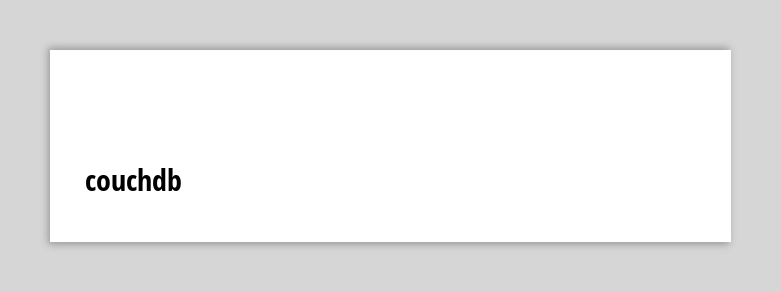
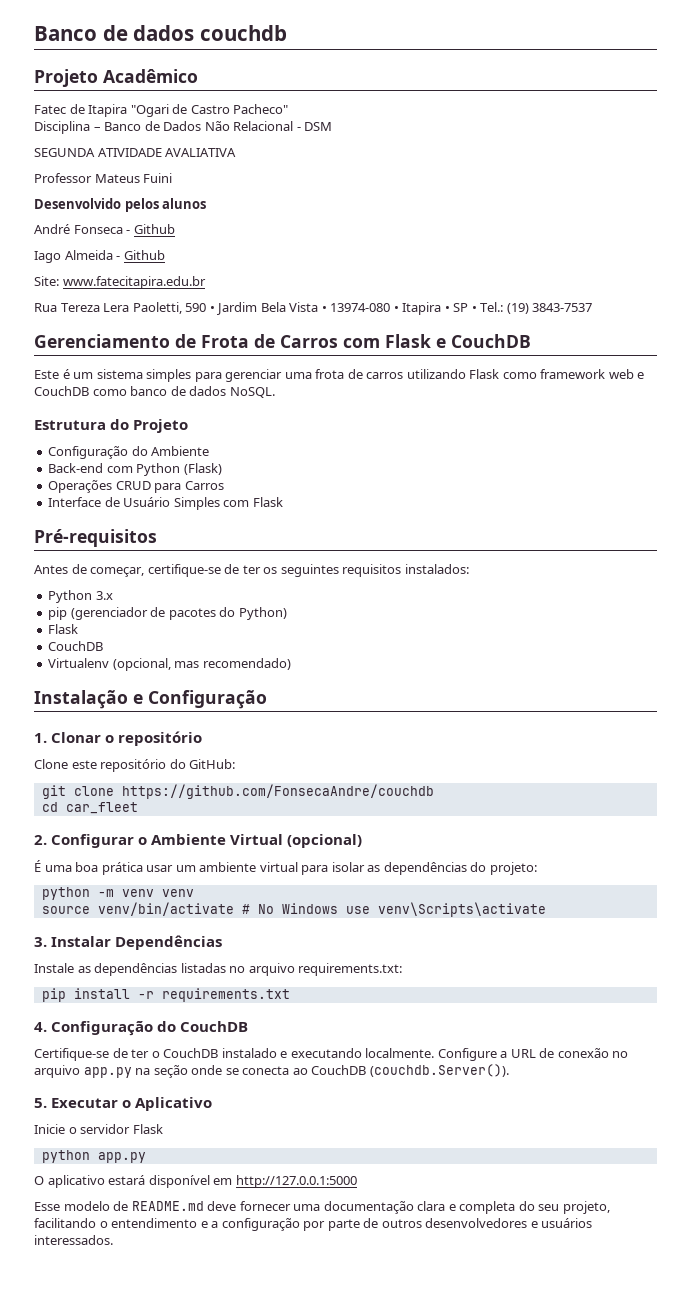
[85,168,182,191] couchdb -> [34,25,287,41] [34,69,198,87] [34,104,289,117] [34,121,333,134] [34,148,237,157] [34,173,173,183] [34,198,207,212] [34,224,175,234] [34,250,165,263] [34,276,206,289] [34,302,593,315] [34,334,531,348] [34,369,645,382] [34,386,275,398] [34,419,189,433] [48,446,210,459] [48,463,222,476] [48,480,224,493] [48,497,283,510] [34,529,157,547] [34,564,469,577] [48,590,113,603] [48,607,287,620] [48,624,79,634] [48,641,104,651] [48,658,291,671] [34,690,267,709] [34,731,203,746] [34,759,236,772] [41,784,434,799] [41,802,138,814] [34,834,363,848] [34,860,537,875] [41,887,194,900] [41,902,546,917] [34,935,223,950] [34,963,403,976] [41,988,290,1002] [34,1021,249,1036] [34,1048,629,1061] [34,1064,509,1078] [34,1097,213,1111] [34,1124,163,1134] [41,1150,146,1163] [34,1175,357,1188] [34,1201,610,1214] [34,1218,593,1231] [34,1235,113,1245] Banco de dados couchdb // Projeto Acadêmico // Fatec de Itapira "Ogari de Castro Pacheco" // Disciplina – Banco de Dados Não Relacional - DSM // SEGUNDA ATIVIDADE AVALIATIVA // Professor Mateus Fuini // Desenvolvido pelos alunos // André Fonseca - Github // Iago Almeida - Github // Site: www.fatecitapira.edu.br // Rua Tereza Lera Paoletti, 590 • Jardim Bela Vista • 13974-080 • Itapira • SP • Tel.: (19) 3843-7537 // Gerenciamento de Frota de Carros com Flask e CouchDB // Este é um sistema simples para gerenciar uma frota de carros utilizando Flask como framework web e CouchDB como banco de dados NoSQL. // Estrutura do Projeto // Configuração do Ambiente // Back-end com Python (Flask) // Operações CRUD para Carros // Interface de Usuário Simples com Flask // Pré-requisitos // Antes de começar, certifique-se de ter os seguintes requisitos instalados: // Python 3.x // pip (gerenciador de pacotes do Python) // Flask // CouchDB // Virtualenv (opcional, mas recomendado) // Instalação e Configuração // 1. Clonar o repositório // Clone este repositório do GitHub: // git clone https://github.com/FonsecaAndre/couchdb // cd car_fleet // 2. Configurar o Ambiente Virtual (opcional) // É uma boa prática usar um ambiente virtual para isolar as dependências do projeto: // python -m venv venv // source venv/bin/activate # No Windows use venv\Scripts\activate // 3. Instalar Dependências // Instale as dependências listadas no arquivo requirements.txt: // pip install -r requirements.txt // 4. Configuração do CouchDB // Certifique-se de ter o CouchDB instalado e executando localmente. Configure a URL de conexão no arquivo app.py na seção onde se conecta ao CouchDB (couchdb.Server()). // 5. Executar o Aplicativo // Inicie o servidor Flask // python app.py // O aplicativo estará disponível em http://127.0.0.1:5000 // Esse modelo de README.md deve fornecer uma documentação clara e completa do seu projeto, facilitando o entendimento e a configuração por parte de outros desenvolvedores e usuários interessados.

